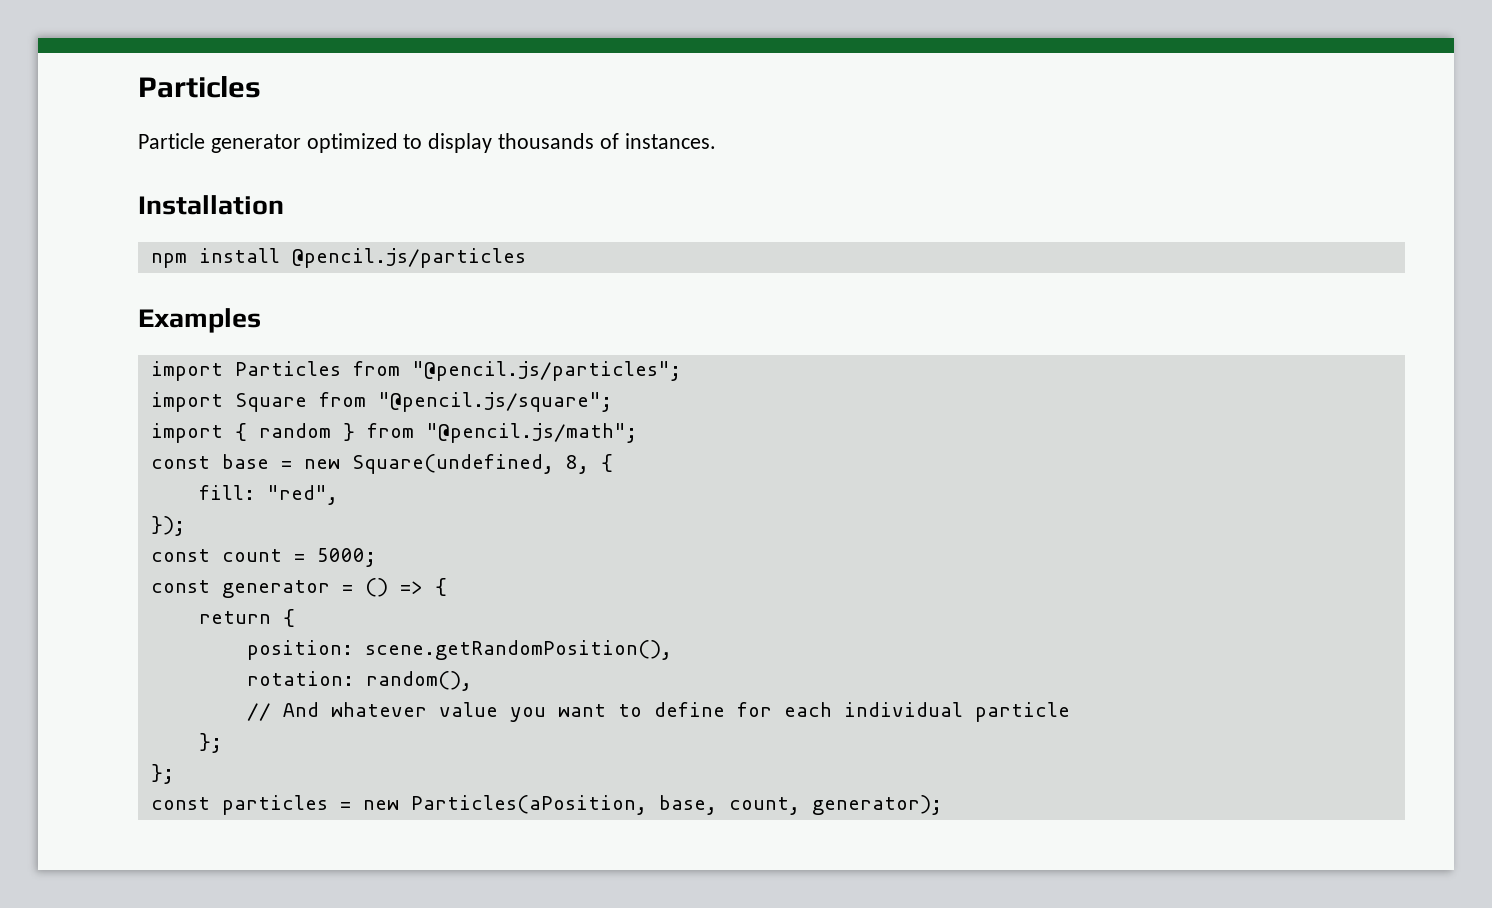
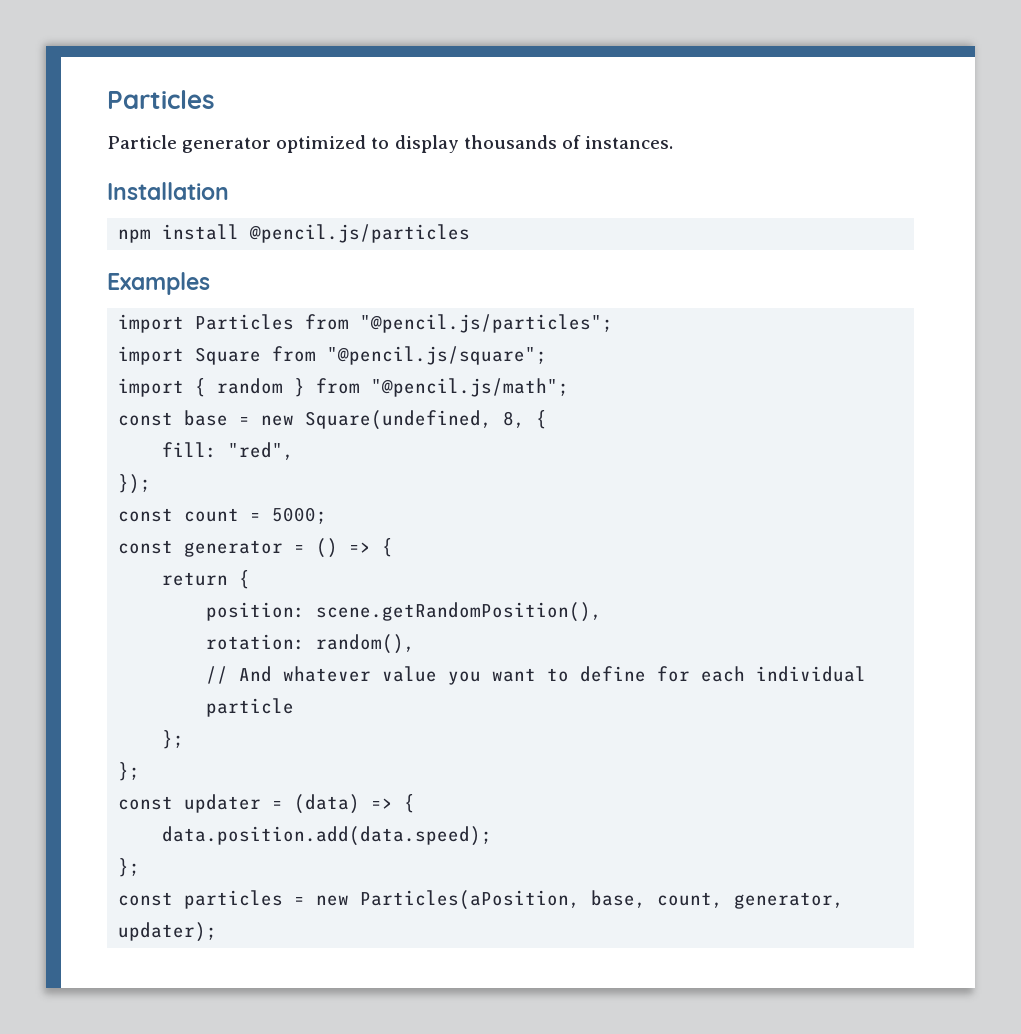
(174, 774) none -> [118,794,416,814] [162,826,493,846] [118,858,141,877] // const updater = (data) => { // data.position.add(data.speed); // };
[811,795,942,815] generator); -> [734,892,845,909] [118,922,218,942] generator, updater);

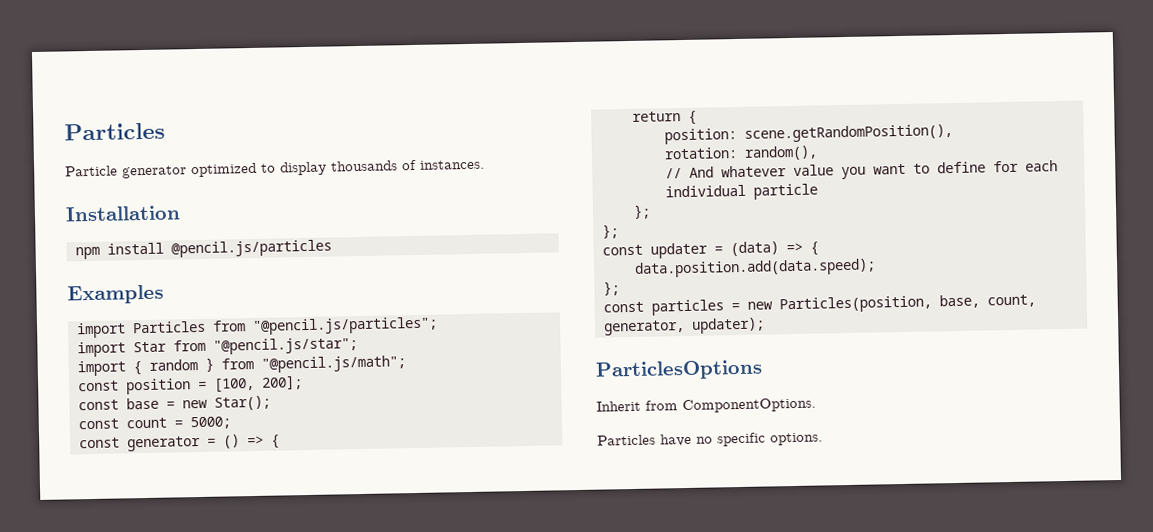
[195,346,548,365] Square from "@pencil.js/square"; -> [132,337,358,355] Star from "@pencil.js/star";
(570, 387) none -> [77,375,303,395] // const position = [100, 200];
[305,410,548,430] [162,442,295,460] [118,474,152,494] Square(undefined, 8, { // fill: "red", // }); -> [213,395,271,411] Star();
[360,890,581,910] Particles(aPosition, -> [778,295,932,314] Particles(position,
(218, 932) none -> [595,359,763,381] [596,397,816,414] [597,432,823,447] // ParticlesOptions // Inherit from ComponentOptions. // Particles have no specific options.

